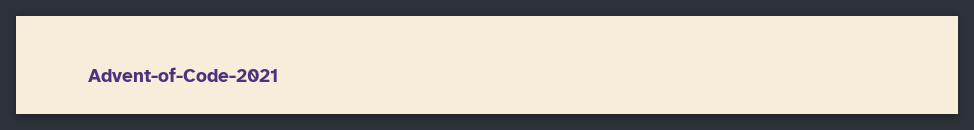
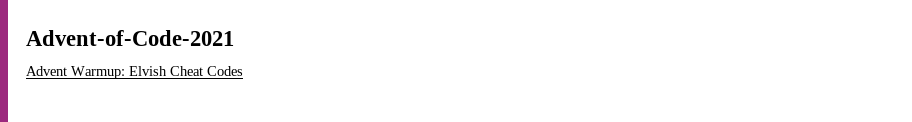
(279, 74) none -> [26,66,243,79] // Advent Warmup: Elvish Cheat Codes

